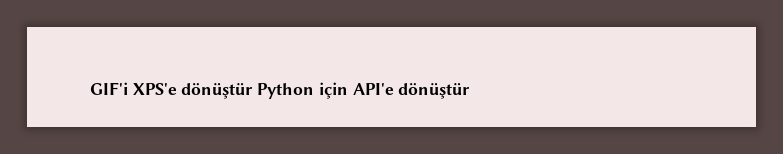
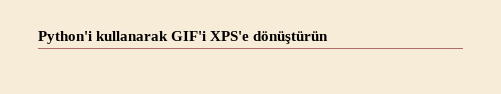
[90,82,471,99] GIF'i XPS'e dönüştür Python için API'e dönüştür -> [38,31,329,44] Python'i kullanarak GIF'i XPS'e dönüştürün

